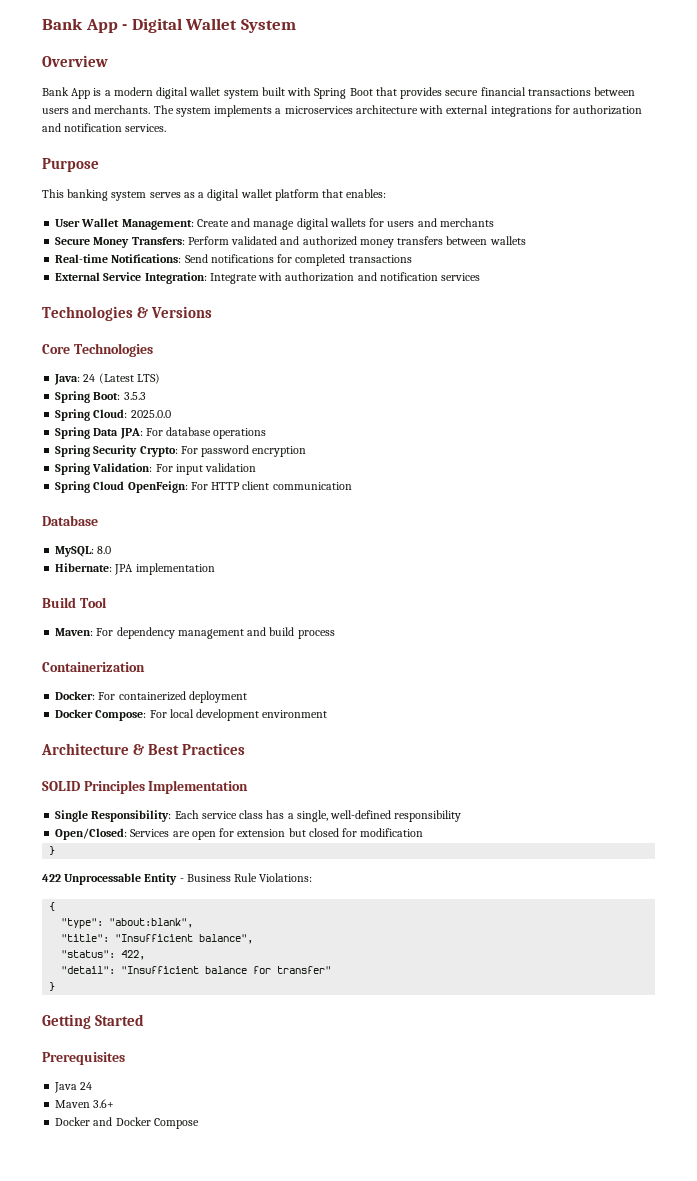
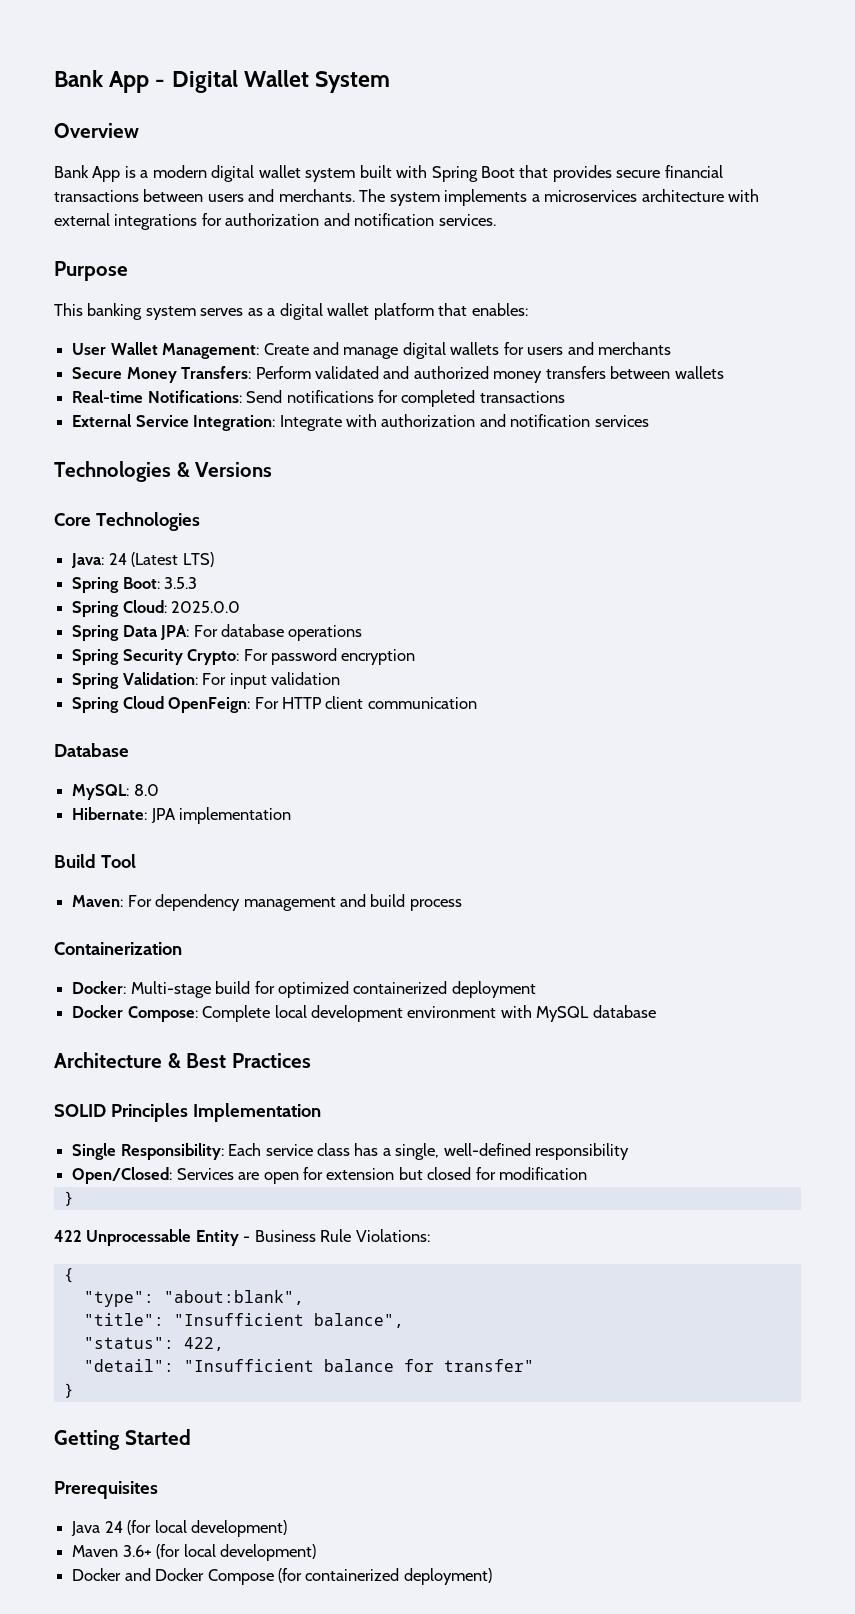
[98,692,116,700] For -> [130,981,349,998] Multi-stage build for optimized
[149,710,167,718] For -> [202,1005,271,1022] Complete
(328, 714) none -> [500,1005,656,1022] with MySQL database
(93, 1086) none -> [127,1520,287,1537] (for local development)
(115, 1103) none -> [156,1544,316,1561] (for local development)
(199, 1123) none -> [277,1568,492,1585] (for containerized deployment)

